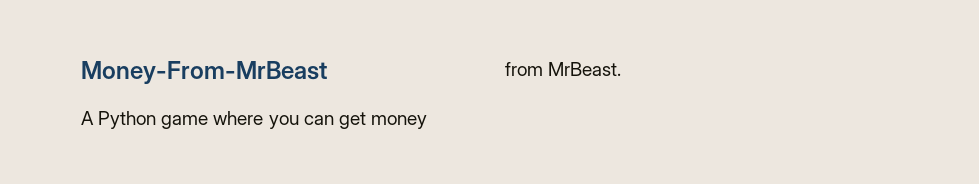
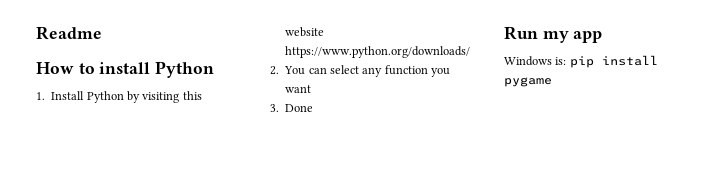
[81,61,327,84] [81,111,427,129] [505,62,622,76] Money-From-MrBeast // A Python game where you can get money from MrBeast. -> [36,26,102,40] [36,61,215,78] [36,91,202,103] [285,27,325,37] [285,46,471,58] [270,65,451,77] [285,85,312,93] [270,104,314,112] [504,26,603,43] [504,55,658,68] [504,77,552,87] Readme // How to install Python // 1. Install Python by visiting this website https://www.python.org/downloads/ // 2. You can select any function you want // 3. Done // Run my app // Windows is: pip install pygame

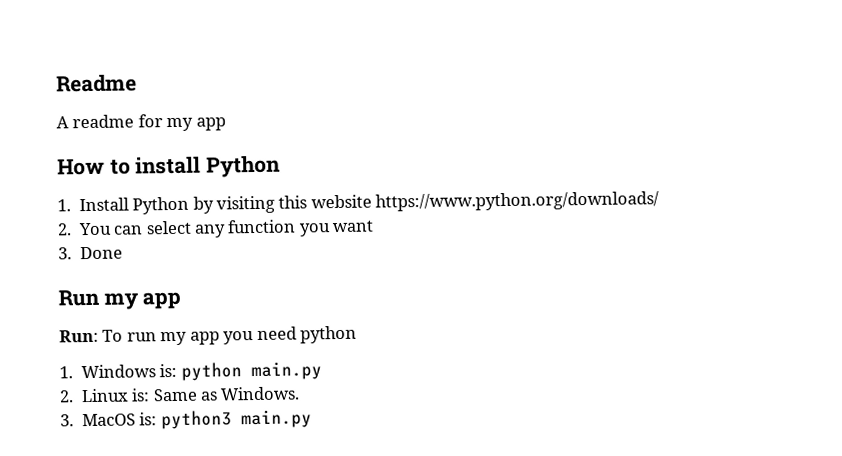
(102, 33) none -> [56,114,226,132] // A readme for my app
[504,55,658,68] [504,77,552,87] Windows is: pip install pygame -> [59,325,358,346] [59,361,322,381] [59,386,301,403] [60,409,312,430] Run: To run my app you need python // 1. Windows is: python main.py // 2. Linux is: Same as Windows. // 3. MacOS is: python3 main.py

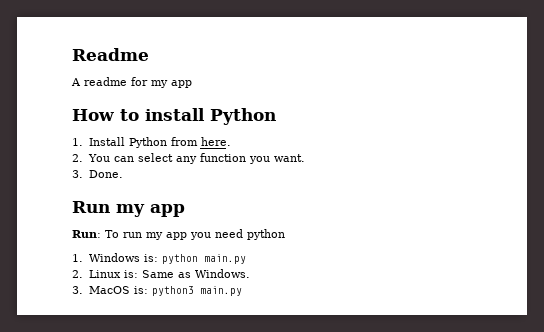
[192,191,660,214] by visiting this website https://www.python.org/downloads/ -> [170,137,231,146] from here.
[332,220,375,233] [58,246,123,260] want // 3. Done -> [273,154,305,162] [72,170,123,178] want. // 3. Done.

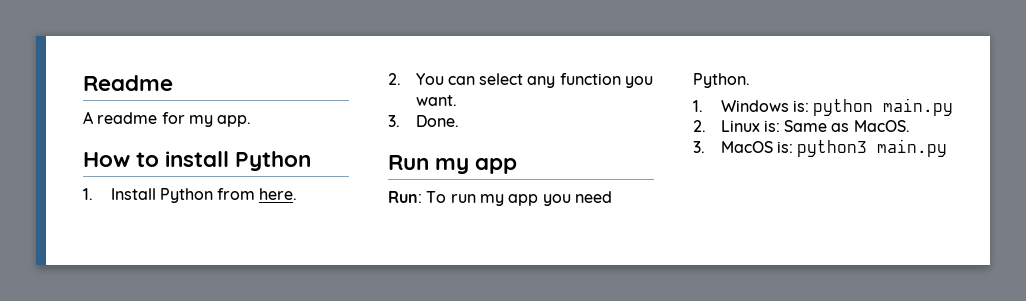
[171,80,192,88] app -> [217,115,252,127] app.
[247,229,285,240] python -> [693,73,750,88] Python.
[194,269,250,278] Windows. -> [853,120,910,132] MacOS.

